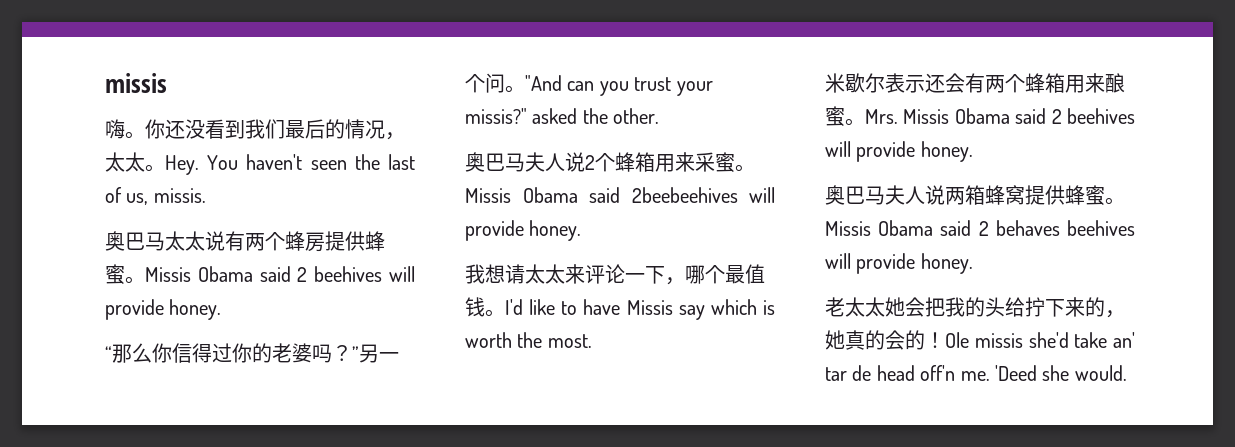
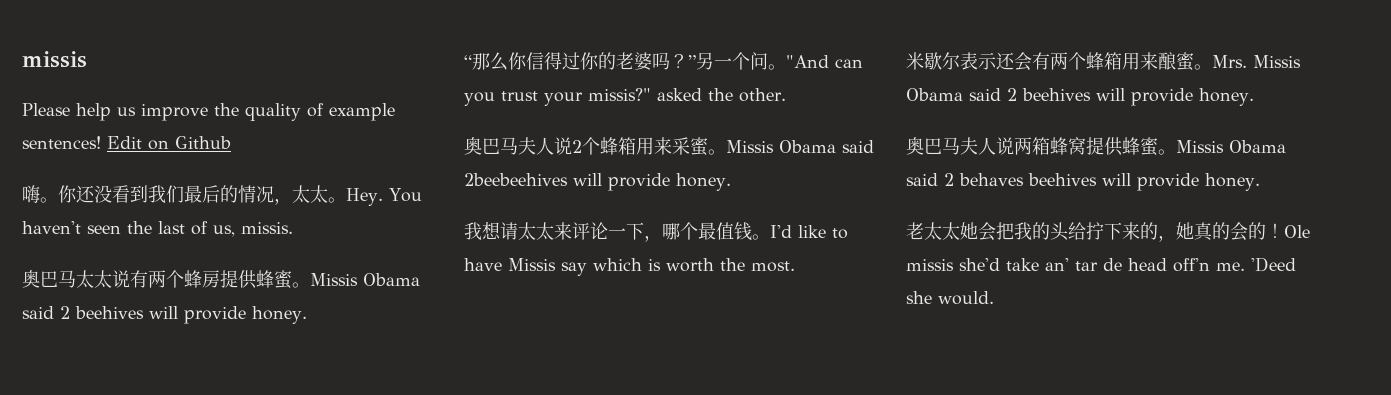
[105,73,167,93] missis -> [22,51,87,68] [22,103,395,121] [22,136,231,150] missis // Please help us improve the quality of example sentences! Edit on Github

